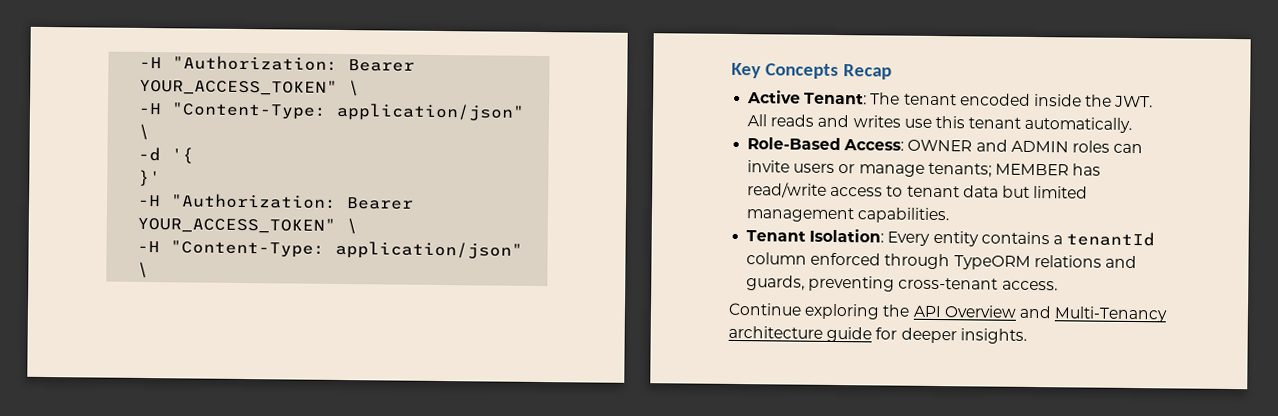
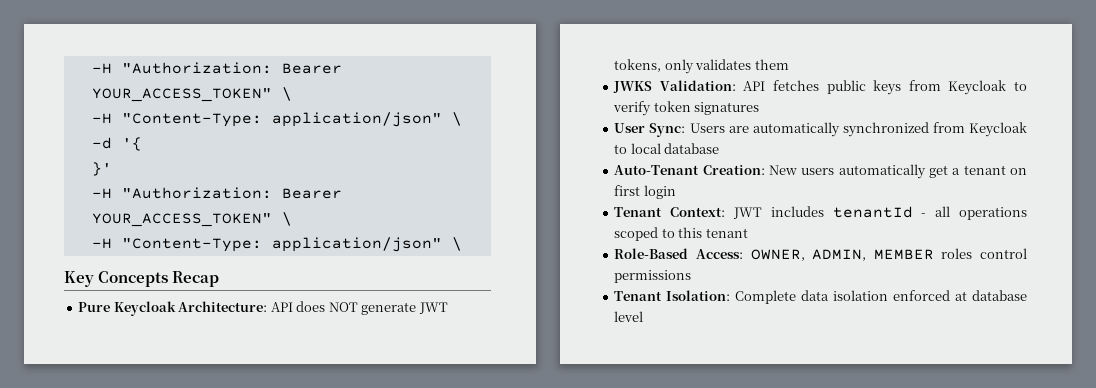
[747,90,1154,108] [747,114,932,128] Active Tenant: The tenant encoded inside the JWT. All reads and writes use -> [78,301,448,316] [614,59,789,74] [613,80,1027,95] [613,101,760,116] [614,122,1027,137] [614,143,720,154] [614,164,1027,179] [614,185,676,199] [614,206,1027,220] [614,227,675,241] Pure Keycloak Architecture: API does NOT generate JWT tokens, only validates them // JWKS Validation: API fetches public keys from Keycloak to verify token signatures // User Sync: Users are automatically synchronized from Keycloak to local database // Auto-Tenant Creation: New users automatically get a tenant on first login // Tenant Context: JWT includes tenantId - all operations scoped to
[1024,116,1133,133] automatically. -> (748, 233) none
[907,139,1144,154] [747,160,1102,178] [747,182,1089,199] [746,207,951,224] [746,228,1156,247] [746,252,1137,270] [746,275,1058,292] [728,302,1169,323] [728,325,1027,344] OWNER and ADMIN roles can invite users or manage tenants; MEMBER has read/write access to tenant data but limited management capabilities. // Tenant Isolation: Every entity contains a tenantId column enforced through TypeORM relations and guards, preventing cross-tenant access. // Continue exploring the API Overview and Multi-Tenancy architecture guide for deeper insights. -> [750,248,1027,261] [614,270,692,283] [614,290,1027,304] [614,311,644,322] OWNER, ADMIN, MEMBER roles control permissions // Tenant Isolation: Complete data isolation enforced at database level

